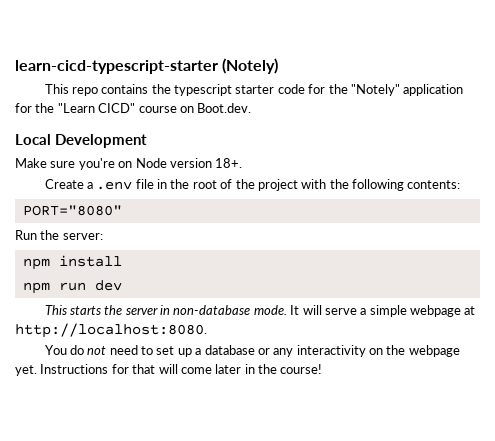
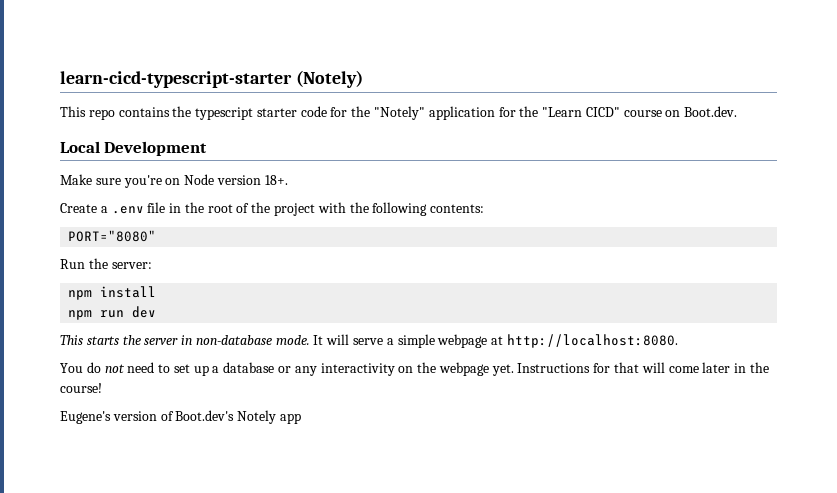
(323, 369) none -> [60,410,301,424] // Eugene's version of Boot.dev's Notely app

